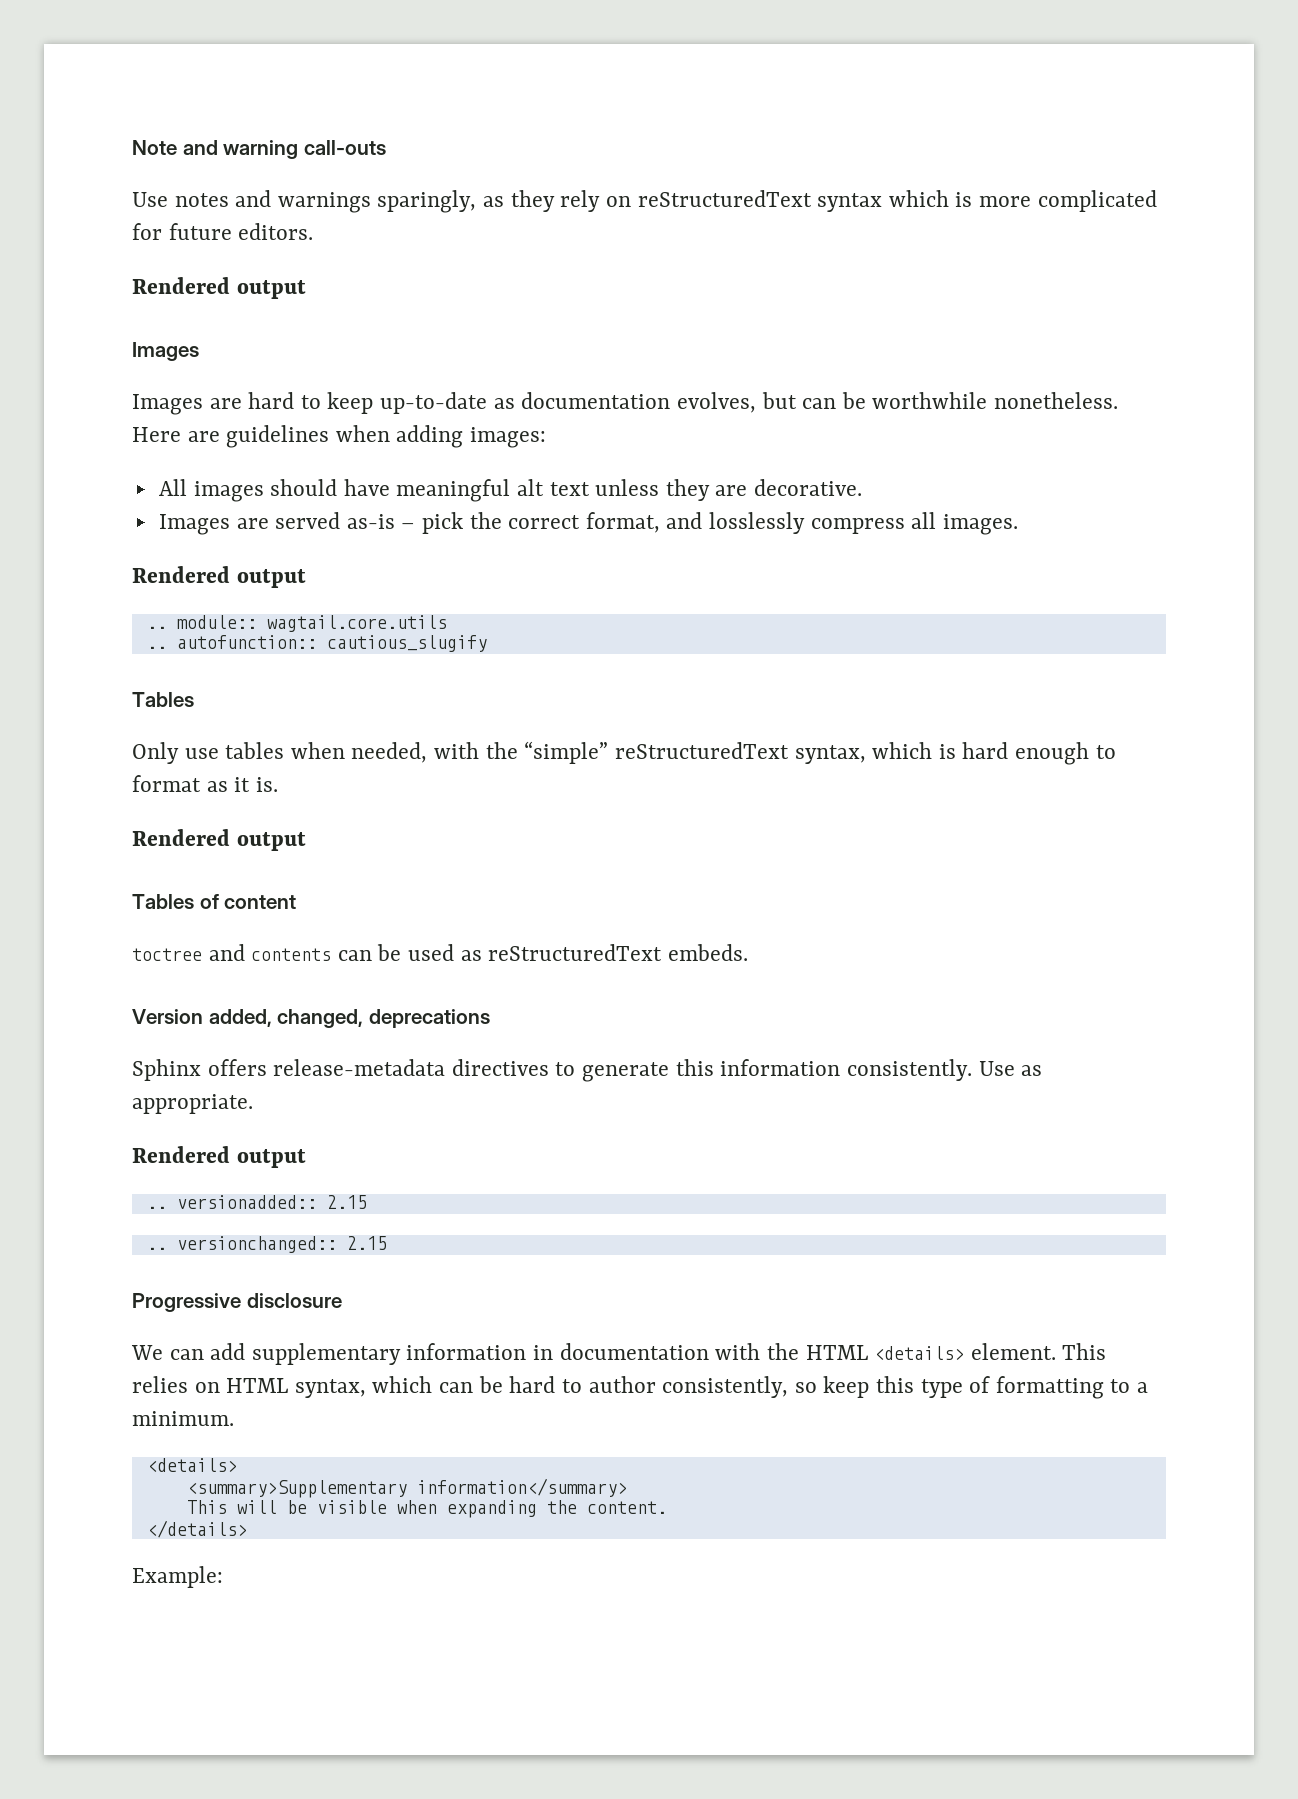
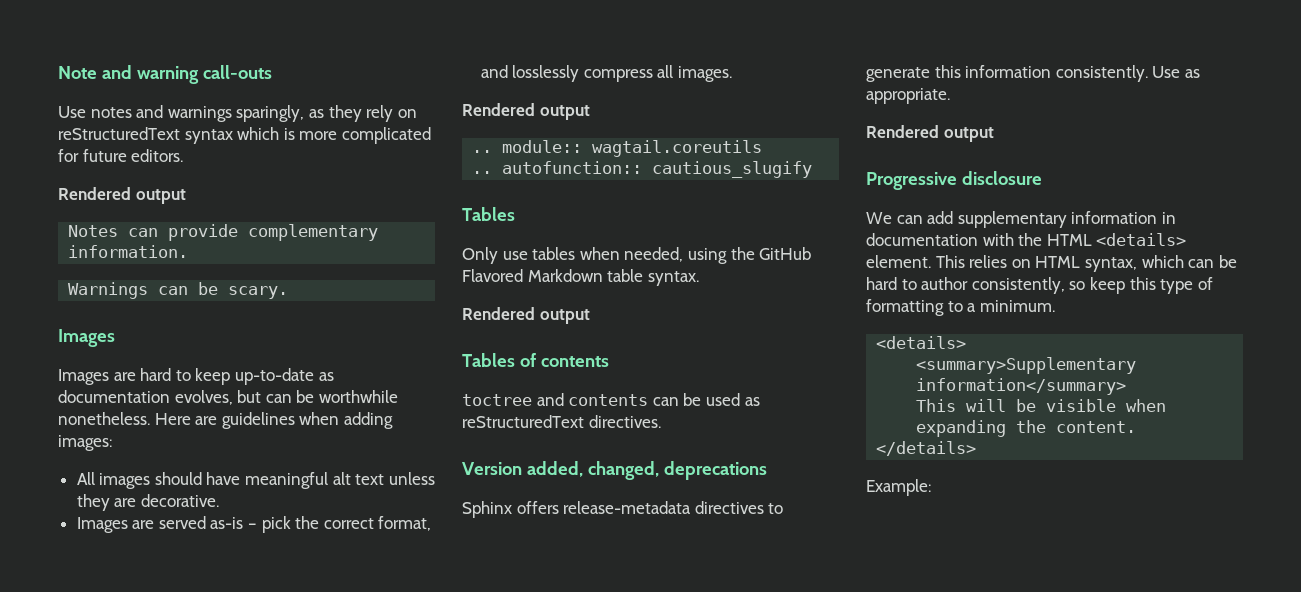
(306, 289) none -> [68,224,379,241] [68,245,189,258] [68,282,289,299] // Notes can provide complementary information. // Warnings can be scary.
[266,615,447,632] wagtail.core.utils -> [592,140,763,157] wagtail.coreutils
[434,741,1116,765] [132,775,278,792] with the “simple” reStructuredText syntax, which is hard enough to format as it is. -> [687,247,812,264] [462,269,699,286] using the GitHub Flavored Markdown table syntax.
[224,895,297,909] content -> [540,356,609,367] contents
[667,944,748,961] embeds. -> [588,415,661,428] directives.
[146,1195,367,1209] [146,1236,387,1253] // .. versionadded:: 2.15 // .. versionchanged:: 2.15 -> (994, 134) none

